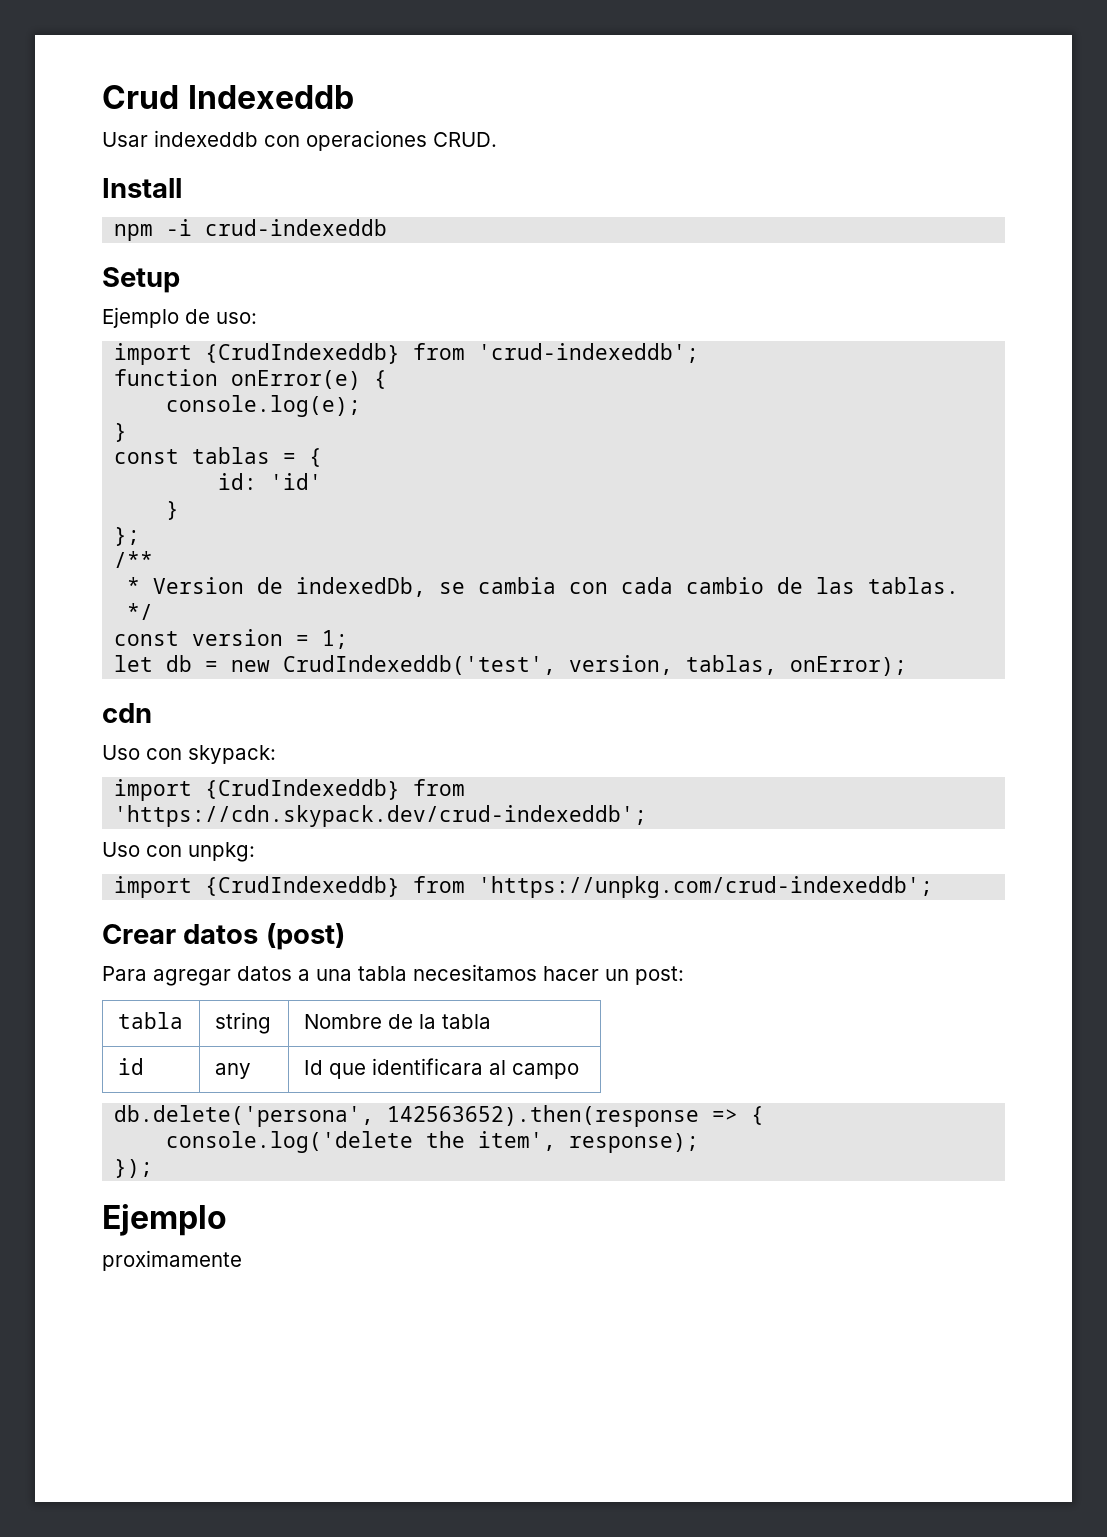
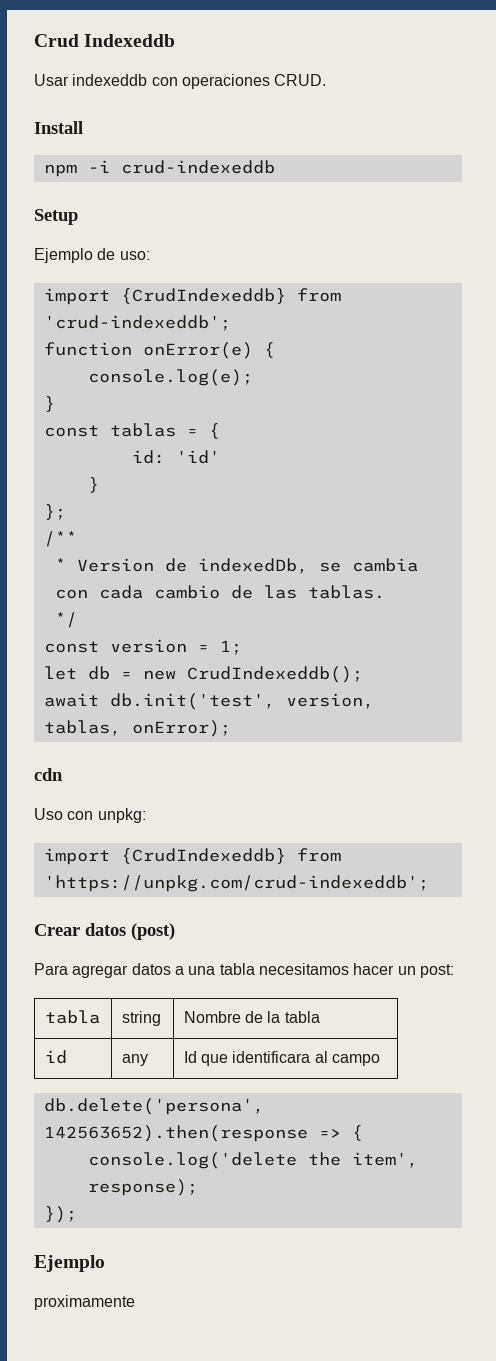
[283,655,557,675] CrudIndexeddb('test', -> [186,666,363,683] [43,693,275,710] CrudIndexeddb(); // await db.init('test',
[102,745,276,764] [114,779,466,801] [114,805,648,827] // Uso con skypack: // import {CrudIndexeddb} from 'https://cdn.skypack.dev/crud-indexeddb'; -> (63, 774) none

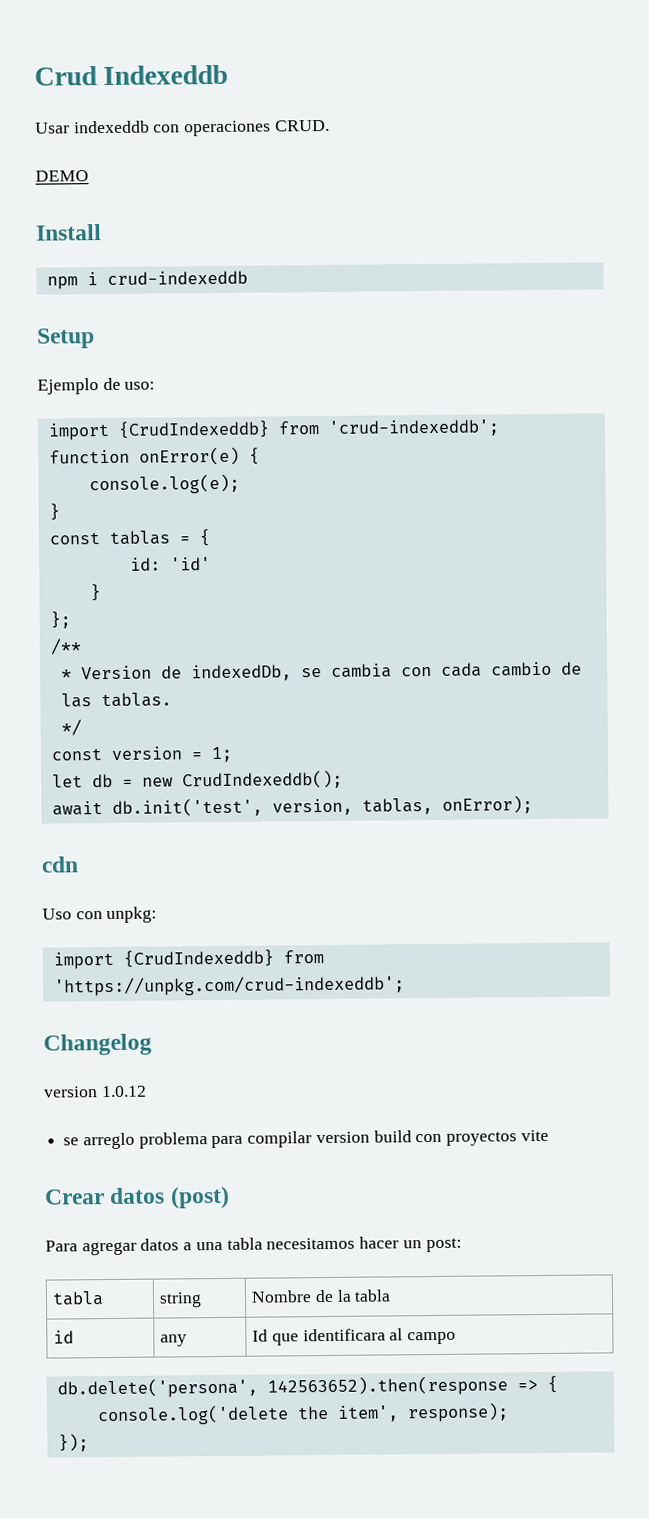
(327, 80) none -> [35,170,89,182] // DEMO
[87,160,110,173] -i -> [86,272,98,286] i
(429, 883) none -> [43,1033,152,1056] [44,1085,147,1098] [63,1129,549,1150] // Changelog // version 1.0.12 // se arreglo problema para compilar version build con proyectos vite
[34,1255,105,1272] [34,1295,135,1310] // Ejemplo // proximamente -> (89, 1442) none

